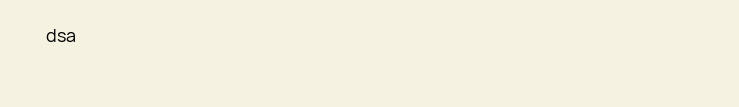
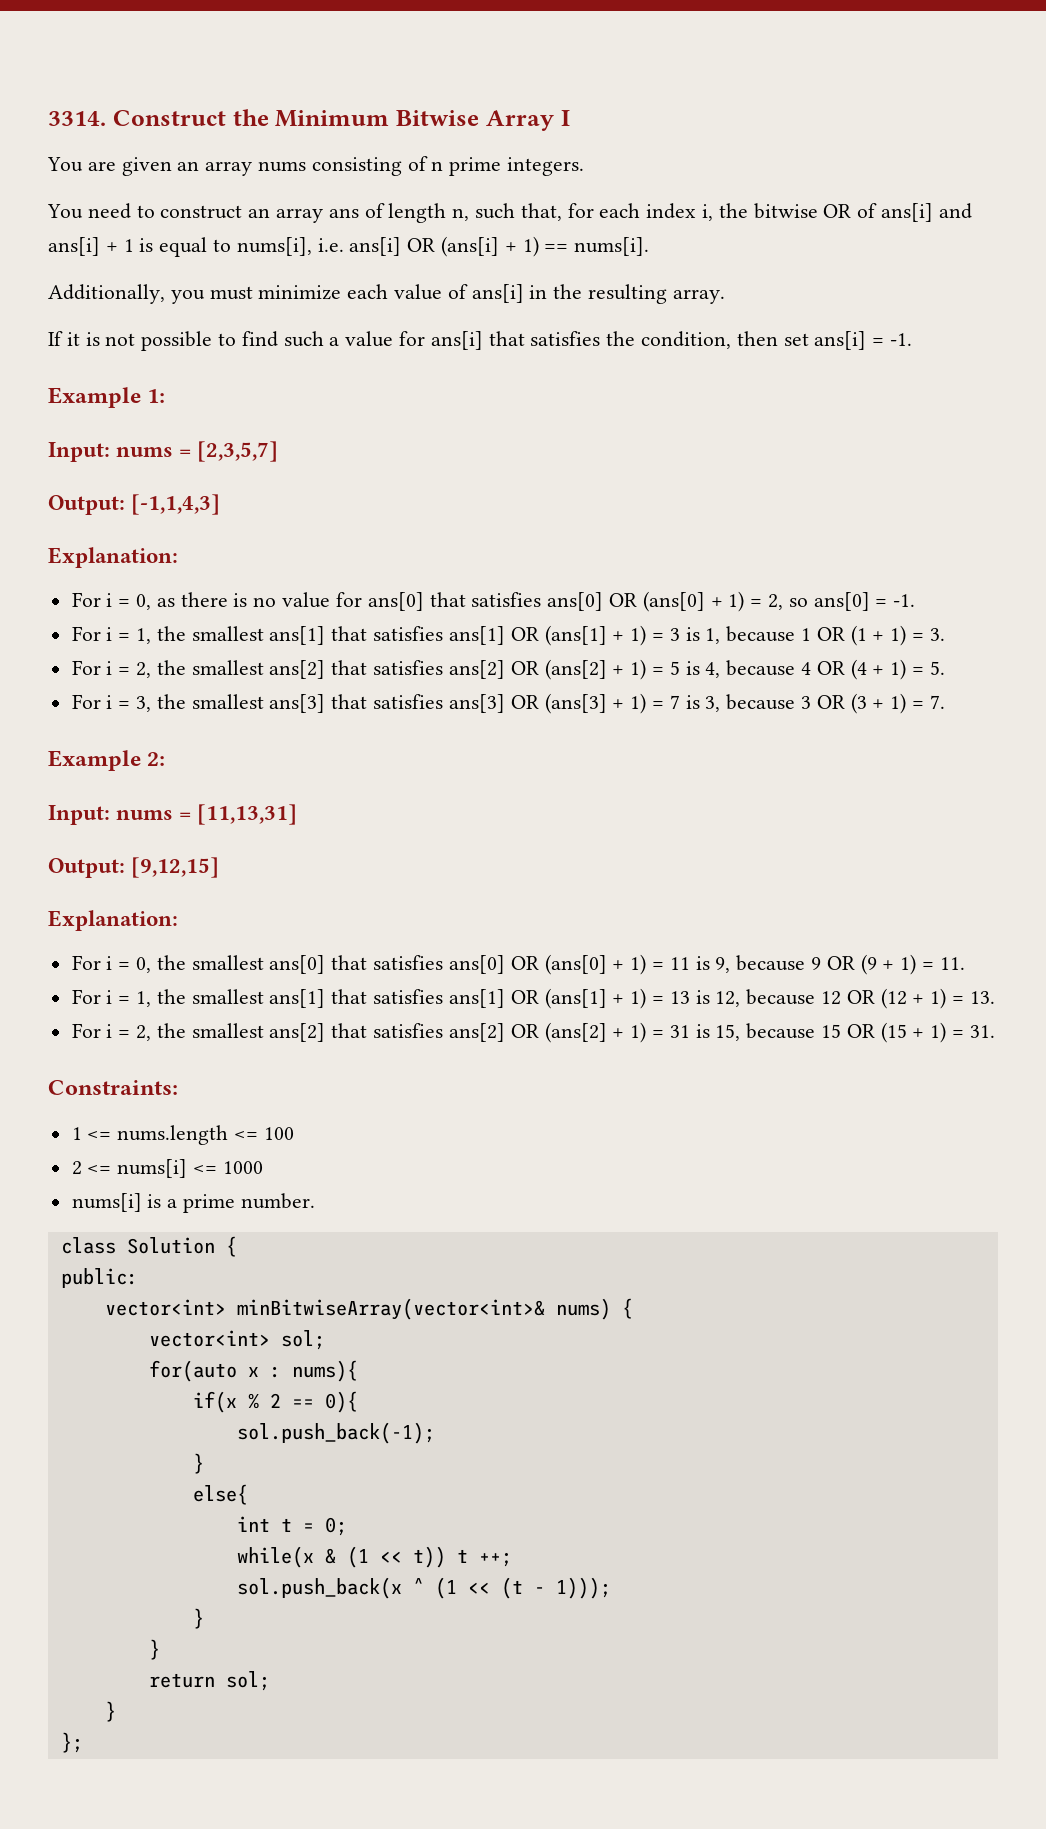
[46,29,76,42] dsa -> [48,109,570,131] [47,156,585,176] [47,203,972,223] [48,236,650,257] [48,284,725,304] [48,331,913,351] [48,387,166,408] [48,441,279,462] [48,494,221,515] [48,547,178,568] [71,591,916,612] [71,625,945,646] [71,659,945,680] [71,693,945,714] [48,750,166,771] [48,804,298,825] [48,857,220,878] [48,910,178,931] [71,954,965,975] [71,988,995,1009] [71,1022,995,1043] [48,1080,178,1095] [71,1125,294,1145] [71,1159,263,1178] [71,1193,315,1213] [60,1236,237,1257] [60,1268,138,1288] [104,1298,633,1320] [148,1330,325,1350] [148,1360,358,1382] [192,1391,358,1413] [236,1422,435,1444] [192,1453,204,1474] [192,1484,248,1505] [236,1516,347,1536] [236,1546,512,1568] [236,1577,611,1599] [192,1608,204,1629] [148,1639,160,1660] [148,1671,270,1691] [104,1701,116,1722] [60,1732,83,1753] 3314. Construct the Minimum Bitwise Array I // You are given an array nums consisting of n prime integers. // You need to construct an array ans of length n, such that, for each index i, the bitwise OR of ans[i] and ans[i] + 1 is equal to nums[i], i.e. ans[i] OR (ans[i] + 1) == nums[i]. // Additionally, you must minimize each value of ans[i] in the resulting array. // If it is not possible to find such a value for ans[i] that satisfies the condition, then set ans[i] = -1. // Example 1: // Input: nums = [2,3,5,7] // Output: [-1,1,4,3] // Explanation: // For i = 0, as there is no value for ans[0] that satisfies ans[0] OR (ans[0] + 1) = 2, so ans[0] = -1. // For i = 1, the smallest ans[1] that satisfies ans[1] OR (ans[1] + 1) = 3 is 1, because 1 OR (1 + 1) = 3. // For i = 2, the smallest ans[2] that satisfies ans[2] OR (ans[2] + 1) = 5 is 4, because 4 OR (4 + 1) = 5. // For i = 3, the smallest ans[3] that satisfies ans[3] OR (ans[3] + 1) = 7 is 3, because 3 OR (3 + 1) = 7. // Example 2: // Input: nums = [11,13,31] // Output: [9,12,15] // Explanation: // For i = 0, the smallest ans[0] that satisfies ans[0] OR (ans[0] + 1) = 11 is 9, because 9 OR (9 + 1) = 11. // For i = 1, the smallest ans[1] that satisfies ans[1] OR (ans[1] + 1) = 13 is 12, because 12 OR (12 + 1) = 13. // For i = 2, the smallest ans[2] that satisfies ans[2] OR (ans[2] + 1) = 31 is 15, because 15 OR (15 + 1) = 31. // Constraints: // 1 <= nums.length <= 100 // 2 <= nums[i] <= 1000 // nums[i] is a prime number. // class Solution { // public: // vector<int> minBitwiseArray(vector<int>& nums) { // vector<int> sol; // for(auto x : nums){ // if(x % 2 == 0){ // sol.push_back(-1); // } // else{ // int t = 0; // while(x & (1 << t)) t ++; // sol.push_back(x ^ (1 << (t - 1))); // } // } // return sol; // } // };

